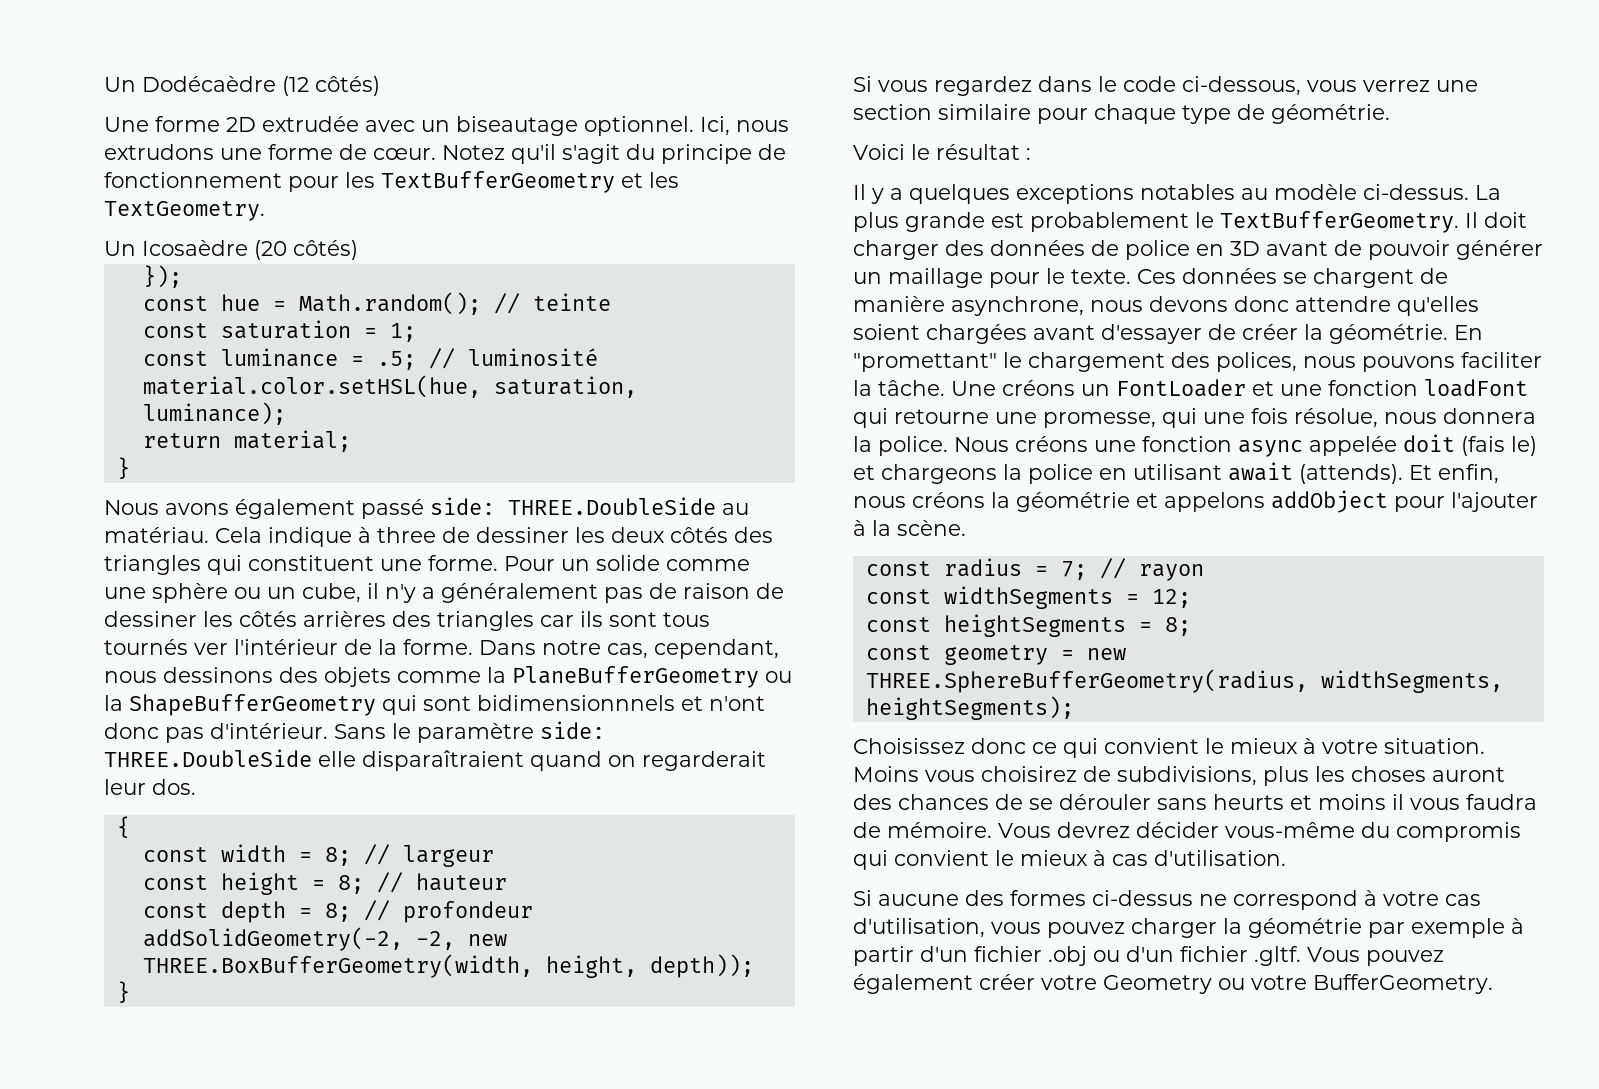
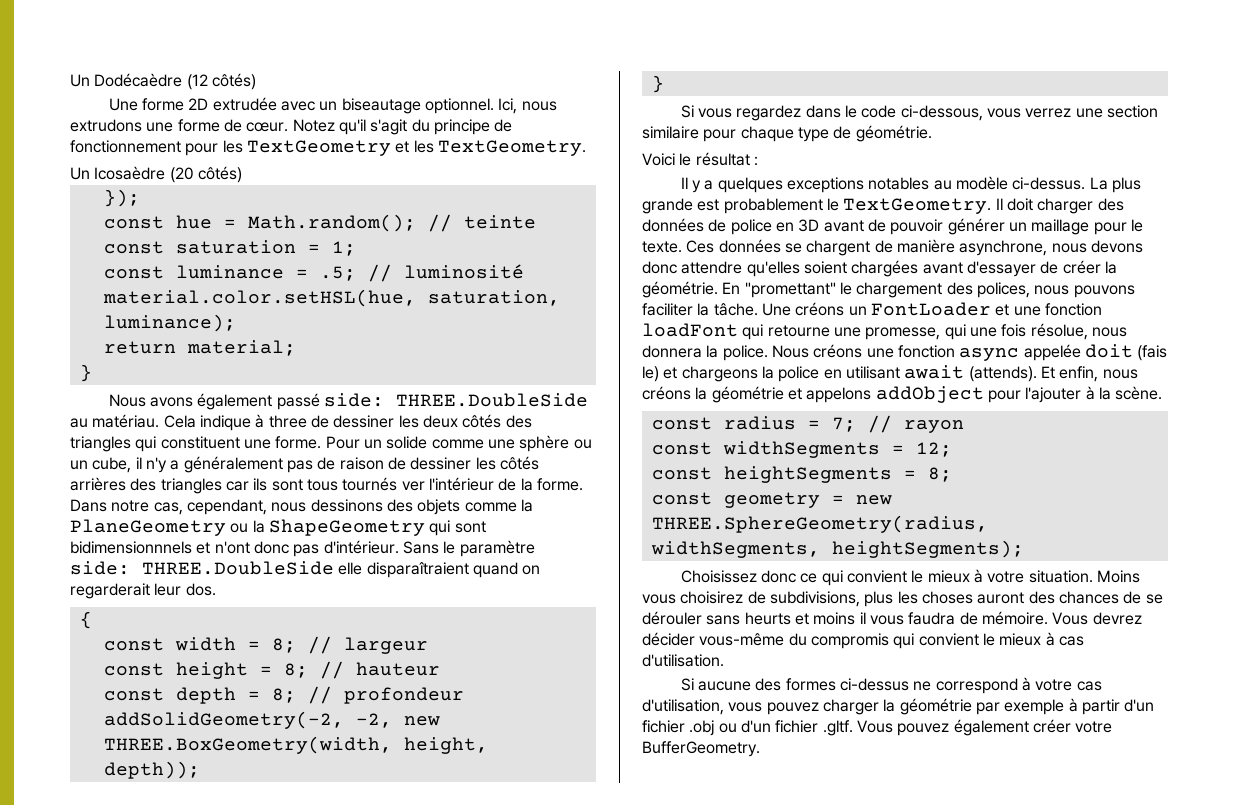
[381,171,615,193] TextBufferGeometry -> [246,140,391,156] TextGeometry
[512,666,759,688] PlaneBufferGeometry -> [70,519,226,536] PlaneGeometry
[129,694,376,716] ShapeBufferGeometry -> [268,519,425,536] ShapeGeometry
[142,954,533,978] THREE.BoxBufferGeometry(width, -> [103,736,392,754] THREE.BoxGeometry(width,
[1220,211,1459,233] TextBufferGeometry. -> [843,198,992,214] TextGeometry.
[865,669,1308,693] THREE.SphereBufferGeometry(radius, -> [651,515,988,533] THREE.SphereGeometry(radius,
[1103,975,1307,994] Geometry ou votre -> (1113, 727) none

